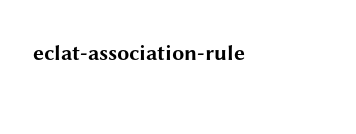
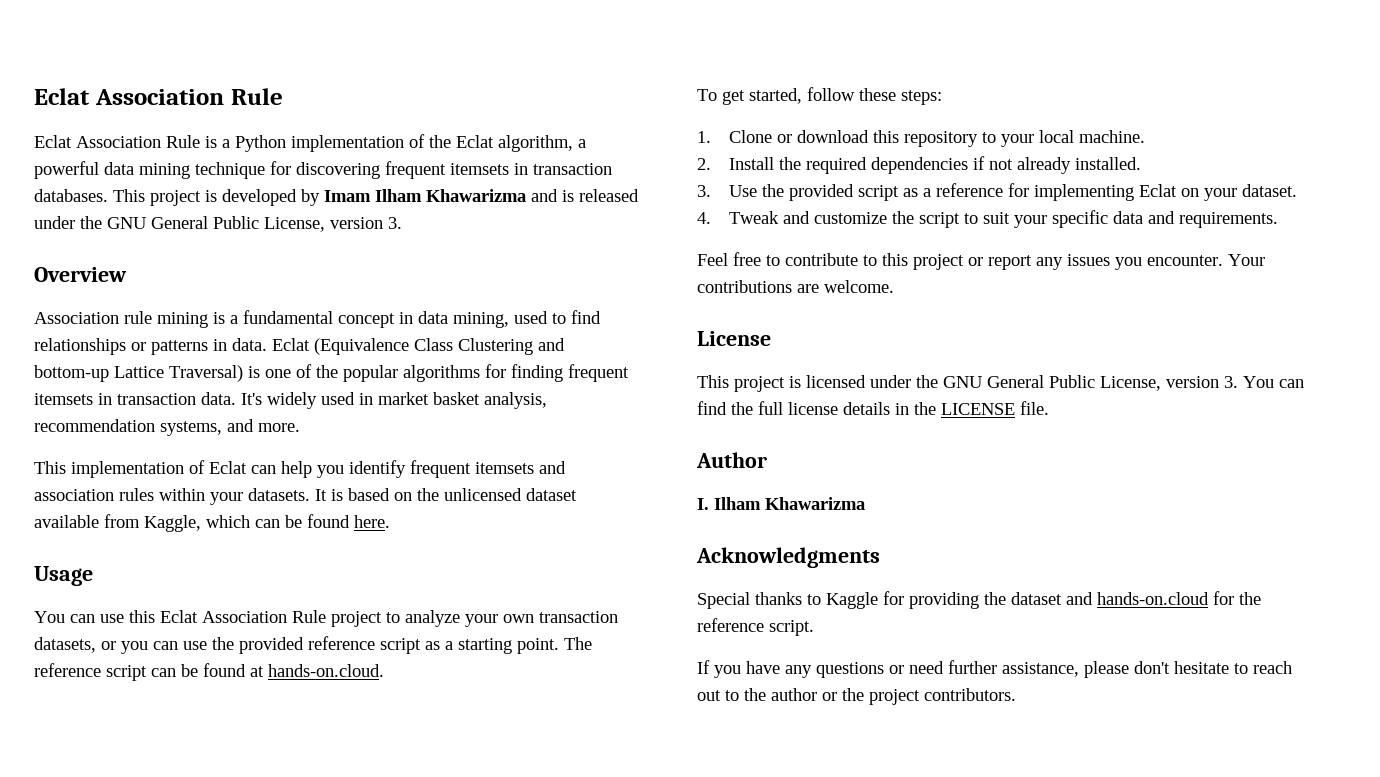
[33,44,245,60] eclat-association-rule -> [34,88,283,105] [34,134,586,152] [34,161,612,179] [34,189,639,206] [34,216,402,232] [34,267,127,282] [34,310,601,328] [34,338,565,355] [34,364,629,382] [34,392,547,409] [34,419,300,436] [34,460,566,478] [34,488,577,505] [34,514,390,532] [34,566,93,586] [34,610,618,627] [34,636,592,654] [34,663,384,681] [697,87,942,105] [697,130,1146,147] [697,156,1142,174] [697,183,1298,201] [697,210,1279,228] [697,252,1265,270] [697,280,894,293] [697,331,771,346] [697,375,1304,392] [697,401,1049,415] [696,452,767,468] [697,497,865,510] [696,547,880,568] [697,591,1261,609] [697,618,814,636] [697,660,1292,678] [697,688,1016,705] Eclat Association Rule // Eclat Association Rule is a Python implementation of the Eclat algorithm, a powerful data mining technique for discovering frequent itemsets in transaction databases. This project is developed by Imam Ilham Khawarizma and is released under the GNU General Public License, version 3. // Overview // Association rule mining is a fundamental concept in data mining, used to find relationships or patterns in data. Eclat (Equivalence Class Clustering and bottom-up Lattice Traversal) is one of the popular algorithms for finding frequent itemsets in transaction data. It's widely used in market basket analysis, recommendation systems, and more. // This implementation of Eclat can help you identify frequent itemsets and association rules within your datasets. It is based on the unlicensed dataset available from Kaggle, which can be found here. // Usage // You can use this Eclat Association Rule project to analyze your own transaction datasets, or you can use the provided reference script as a starting point. The reference script can be found at hands-on.cloud. // To get started, follow these steps: // 1. Clone or download this repository to your local machine. // 2. Install the required dependencies if not already installed. // 3. Use the provided script as a reference for implementing Eclat on your dataset. // 4. Tweak and customize the script to suit your specific data and requirements. // Feel free to contribute to this project or report any issues you encounter. Your contributions are welcome. // License // This project is licensed under the GNU General Public License, version 3. You can find the full license details in the LICENSE file. // Author // I. Ilham Khawarizma // Acknowledgments // Special thanks to Kaggle for providing the dataset and hands-on.cloud for the reference script. // If you have any questions or need further assistance, please don't hesitate to reach out to the author or the project contributors.

